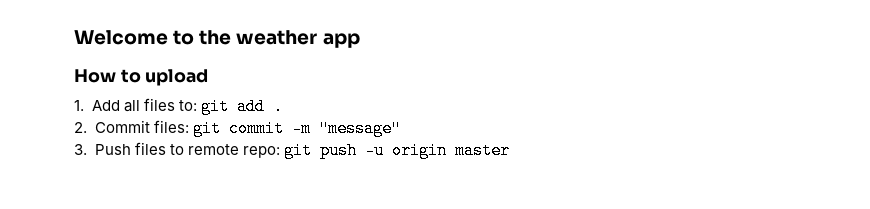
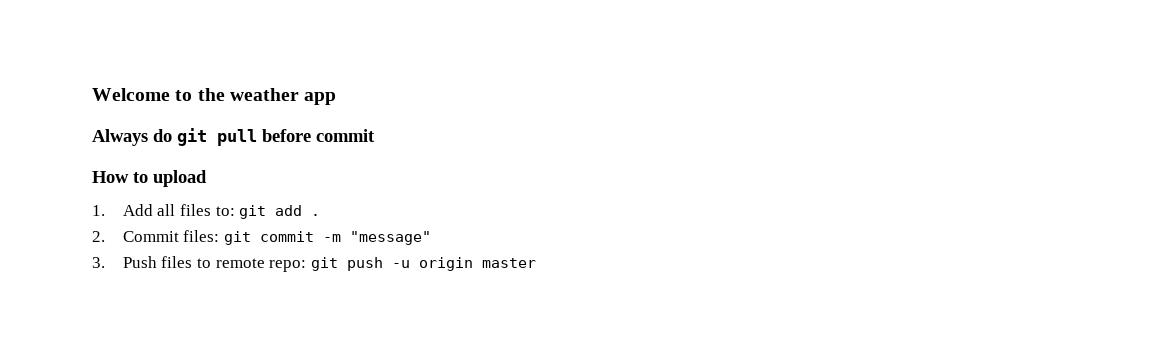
(360, 40) none -> [92,128,375,146] // Always do git pull before commit

